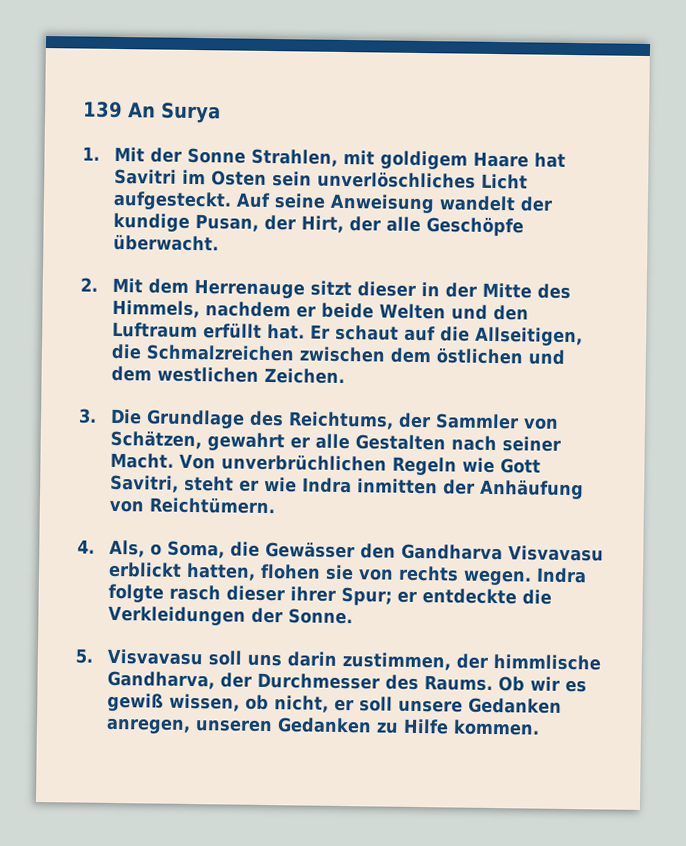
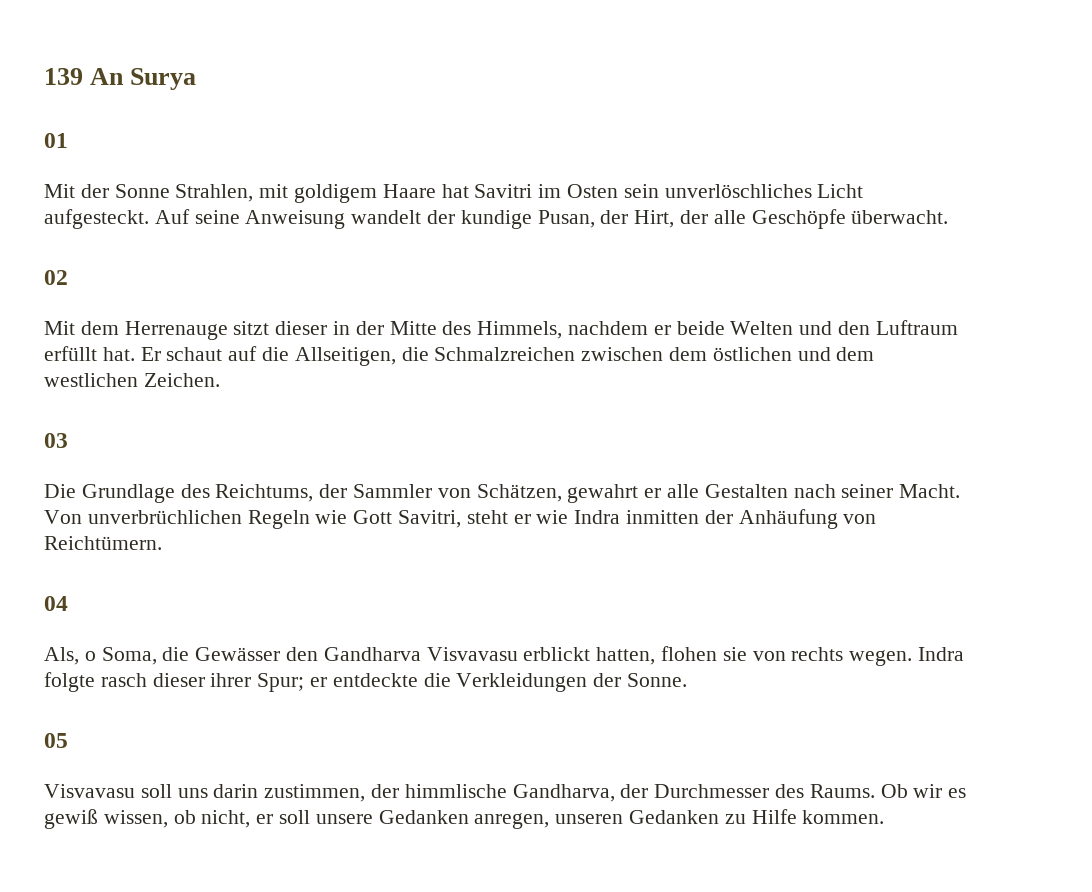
[82,146,100,161] 1. -> [44,133,68,148] 01 //
[80,277,98,292] 2. -> [44,270,68,285] 02 //
[78,408,97,424] 3. -> [44,433,68,448] 03 //
[77,539,95,554] 4. -> [44,596,68,611] 04 //
[75,648,93,664] 5. -> [44,733,68,748] 05 //

